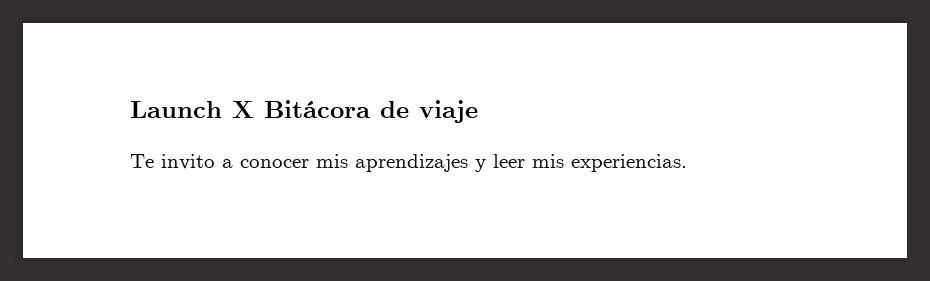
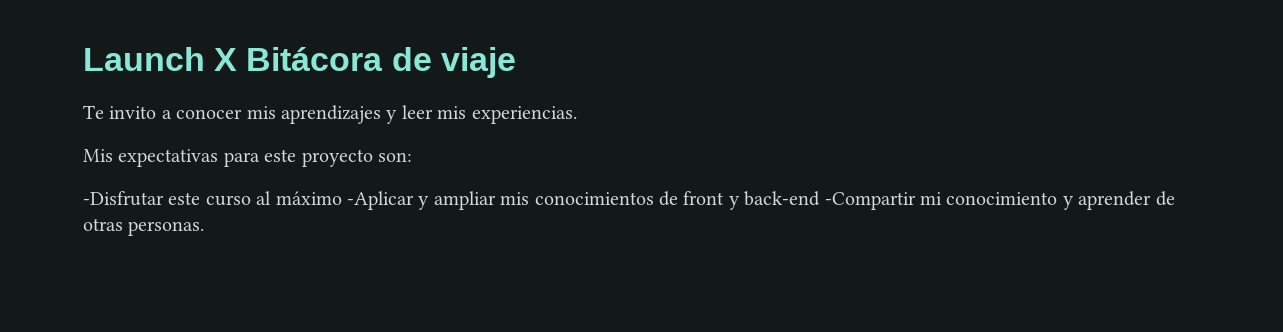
(687, 163) none -> [83,149,412,167] [83,191,1175,210] [83,218,205,236] // Mis expectativas para este proyecto son: // -Disfrutar este curso al máximo -Aplicar y ampliar mis conocimientos de front y back-end -Compartir mi conocimiento y aprender de otras personas.

